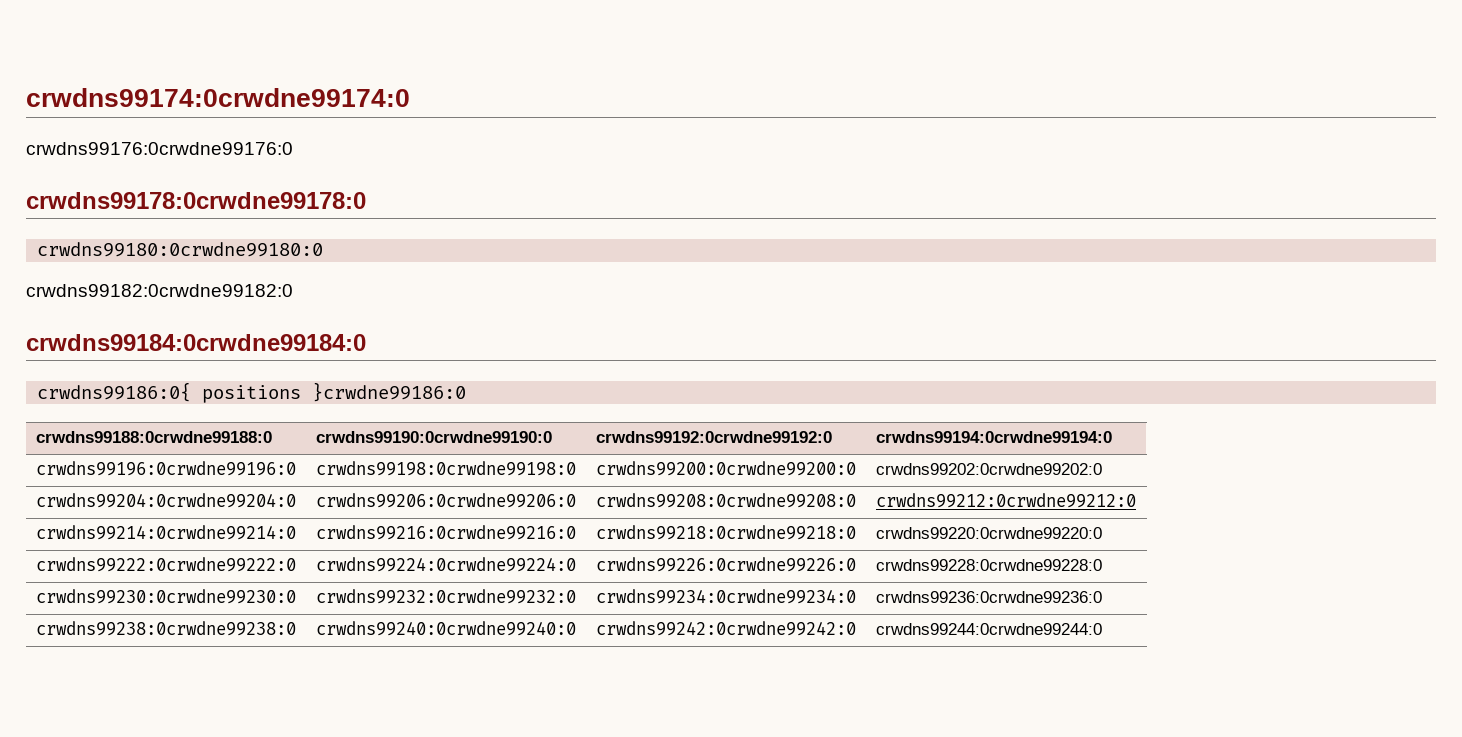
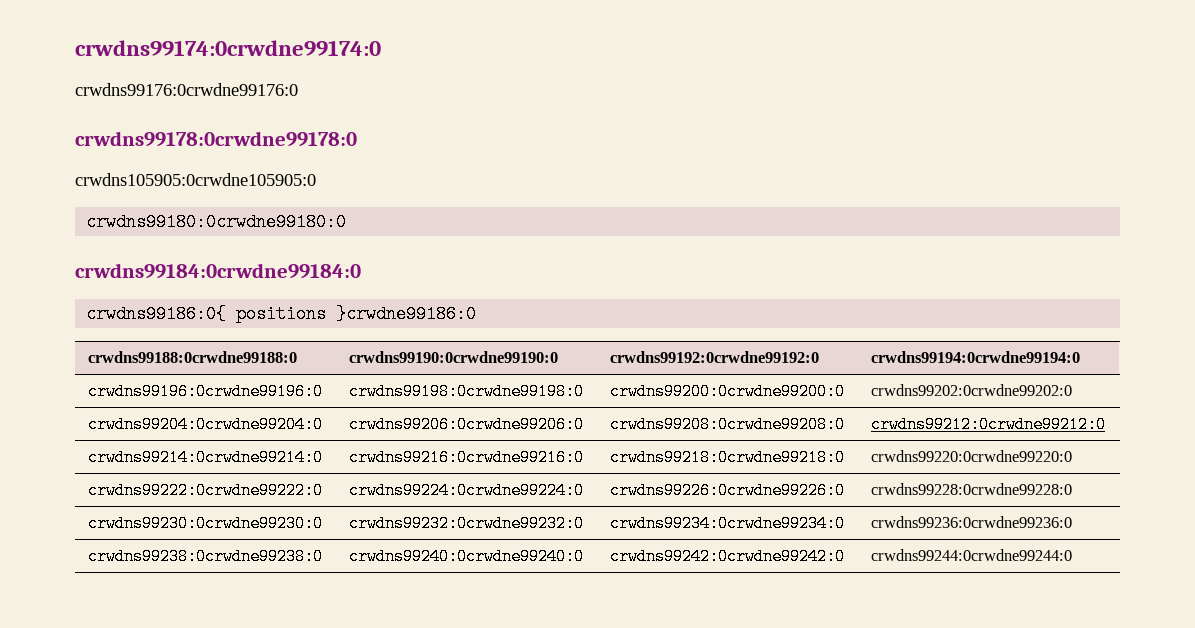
(366, 200) none -> [75,173,316,186] // crwdns105905:0crwdne105905:0
[26,284,293,297] // crwdns99182:0crwdne99182:0 -> (347, 222) none

